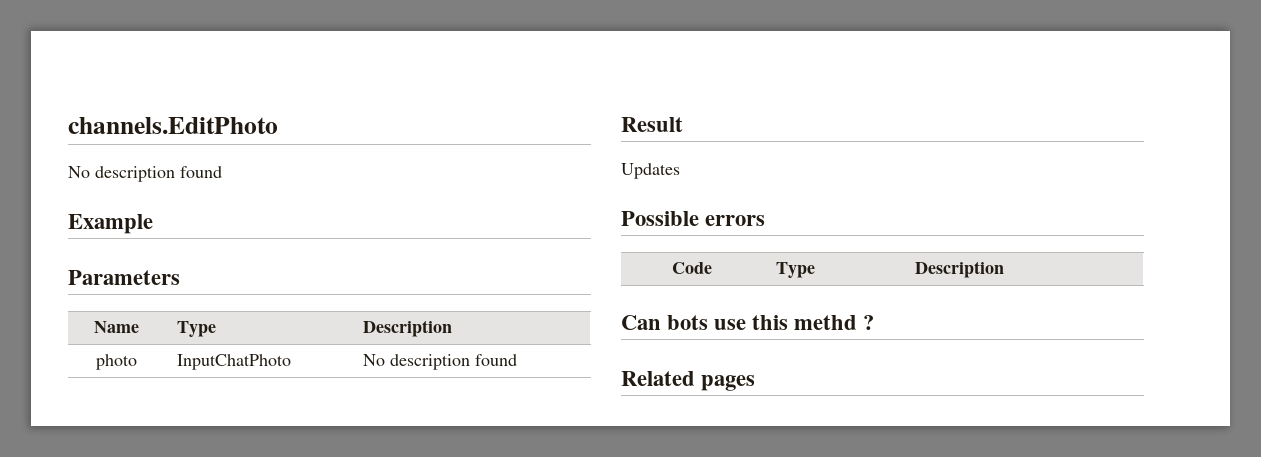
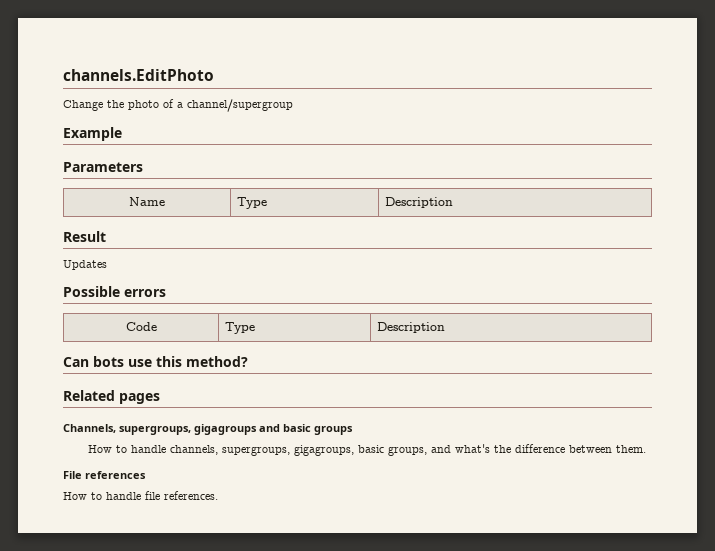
[68,166,222,182] No description found -> [63,99,293,112] Change the photo of a channel/supergroup
[95,354,137,370] [176,354,291,370] [362,354,517,370] // photo | InputChatPhoto | No description found -> (454, 202) none
[794,315,875,330] methd ? -> [186,356,248,367] method?
(756, 383) none -> [63,424,353,435] [88,444,647,456] [63,471,146,479] [63,491,218,500] // Channels, supergroups, gigagroups and basic groups // How to handle channels, supergroups, gigagroups, basic groups, and what's the difference between them. // File references // How to handle file references.

